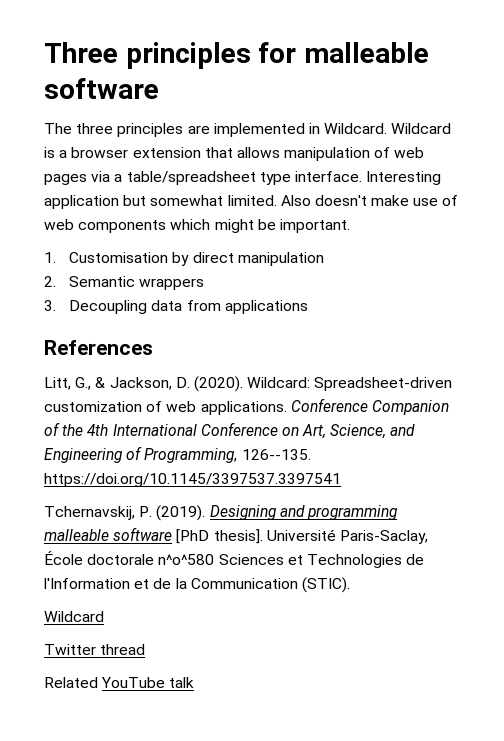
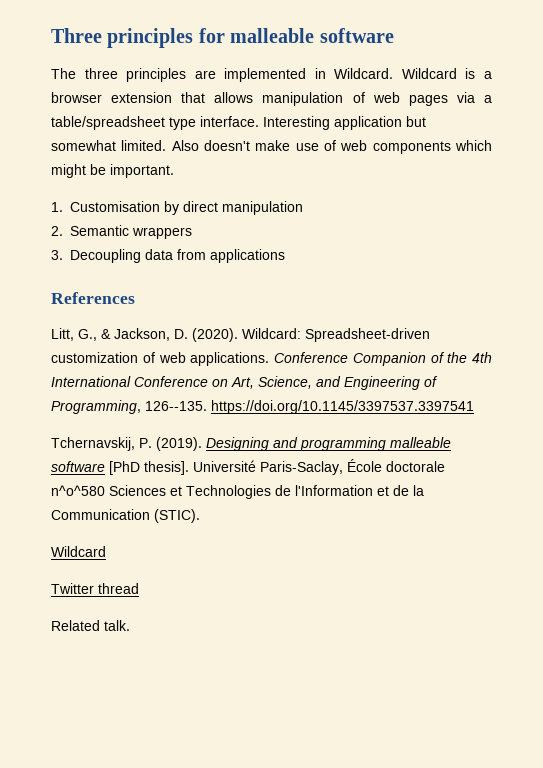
[101,677,195,688] YouTube talk -> [104,620,130,631] talk.

